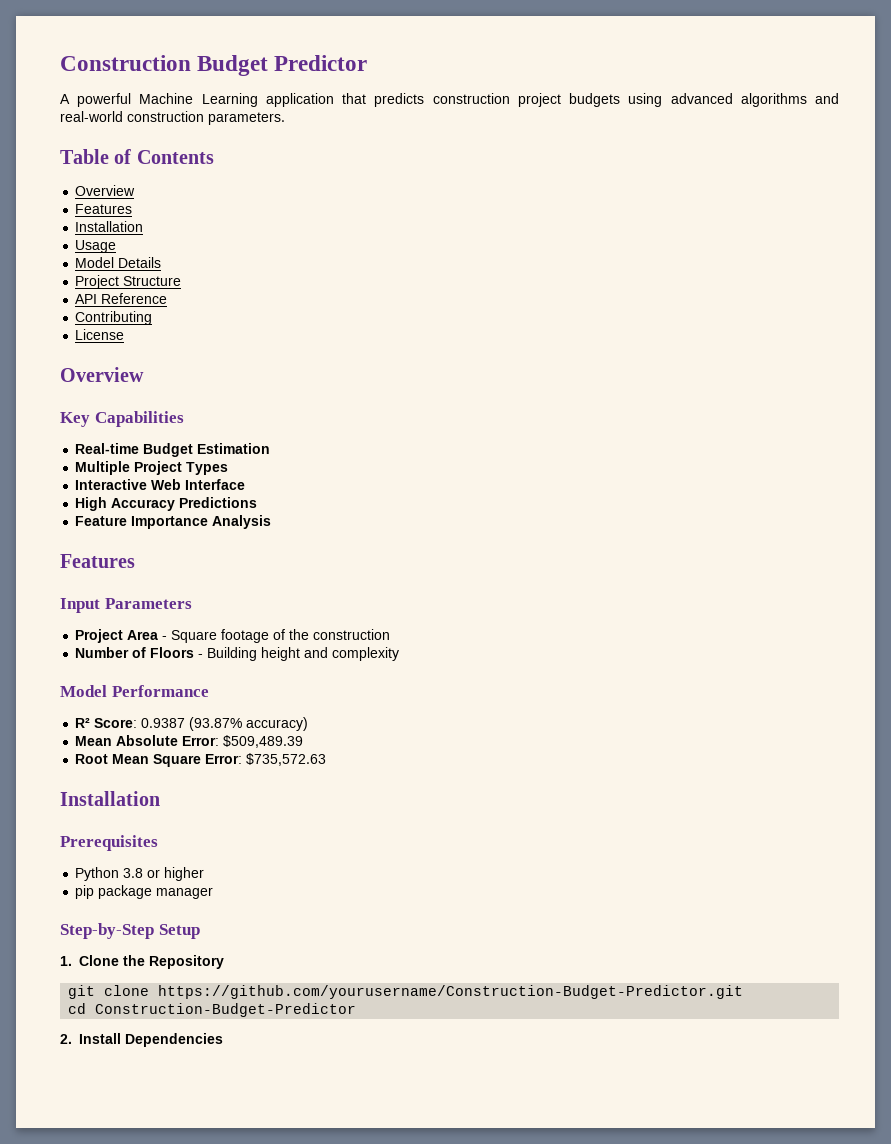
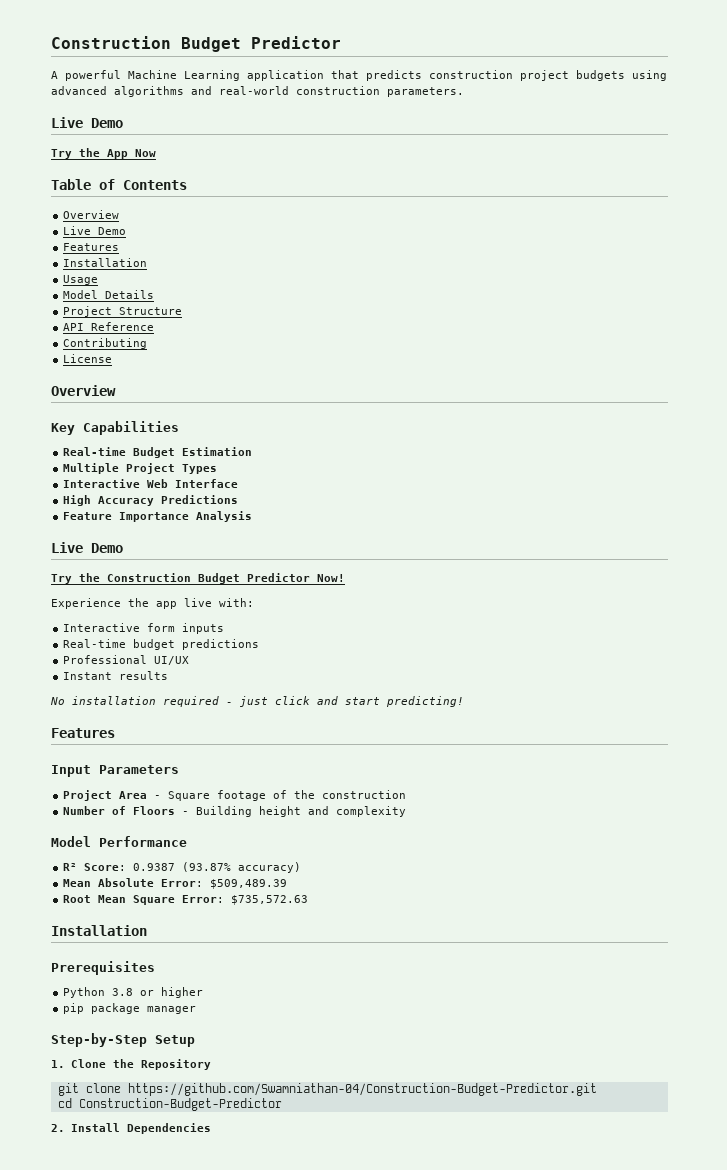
(285, 118) none -> [51,117,123,128] [51,148,156,159] // Live Demo // Try the App Now
(136, 190) none -> [63,226,127,235] // Live Demo
(272, 522) none -> [51,542,123,553] [51,573,345,584] [51,598,254,609] [63,623,225,634] [63,639,260,650] [63,655,190,665] [63,671,169,680] [50,696,464,707] // Live Demo // Try the Construction Budget Predictor Now! // Experience the app live with: // Interactive form inputs // Real-time budget predictions // Professional UI/UX // Instant results // No installation required - just click and start predicting!
[158,985,744,999] https://github.com/yourusername/Construction-Budget-Predictor.git -> [127,1083,597,1096] https://github.com/Swamniathan-04/Construction-Budget-Predictor.git

